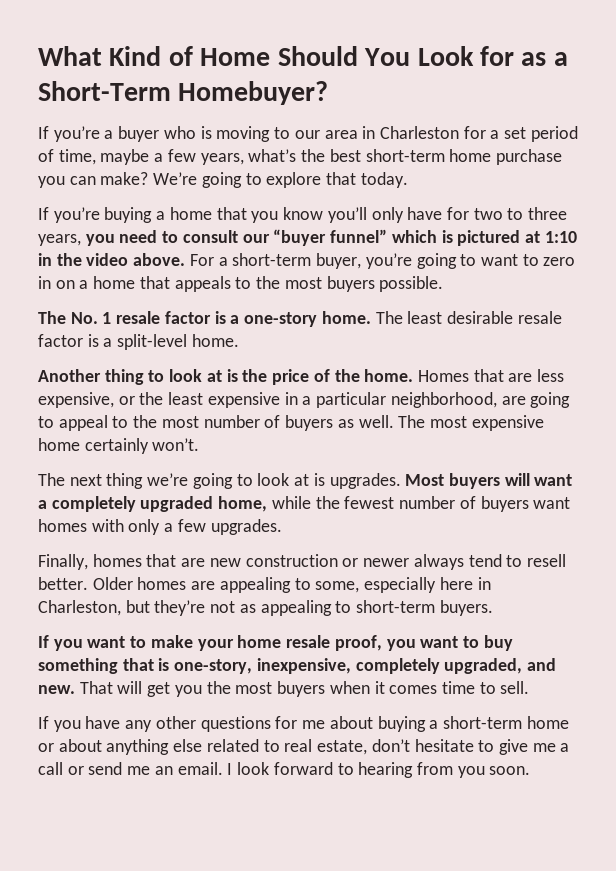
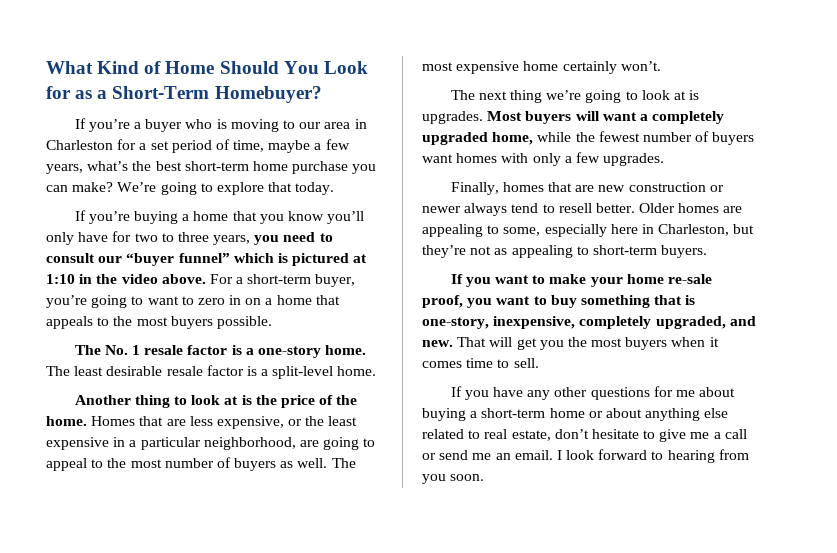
[286,635,331,648] resale -> [667,274,712,284] re-sale

